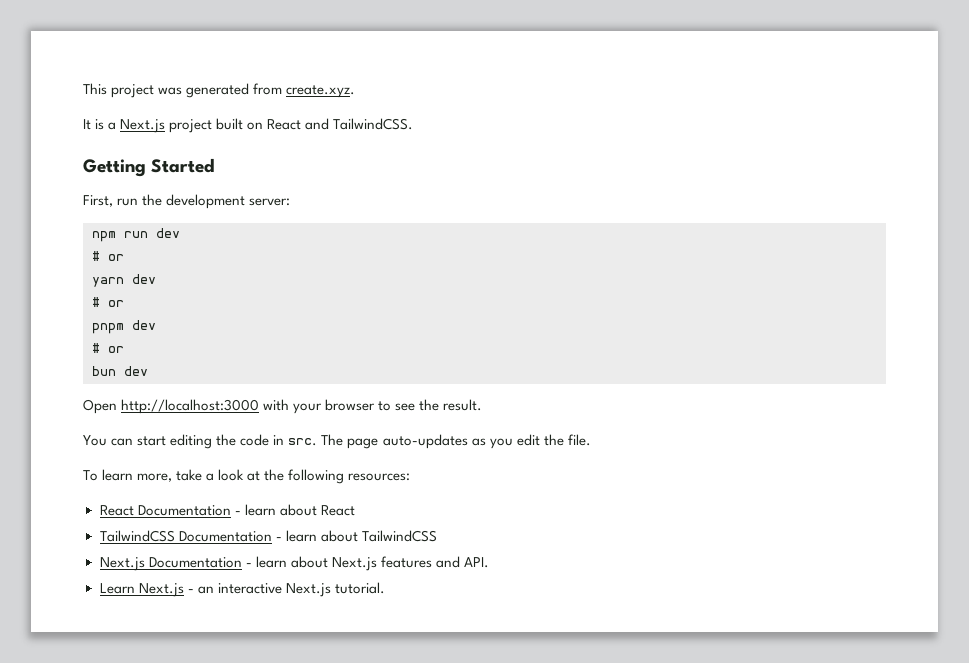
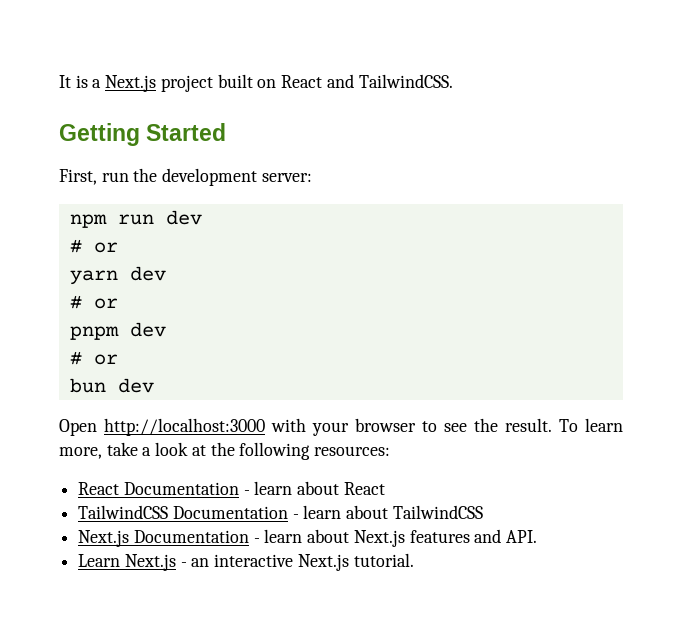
[83,83,356,98] This project was generated from create.xyz. // -> (59, 81) none
[83,434,591,449] // You can start editing the code in src. The page auto-updates as you edit the file. // -> (552, 425) none

